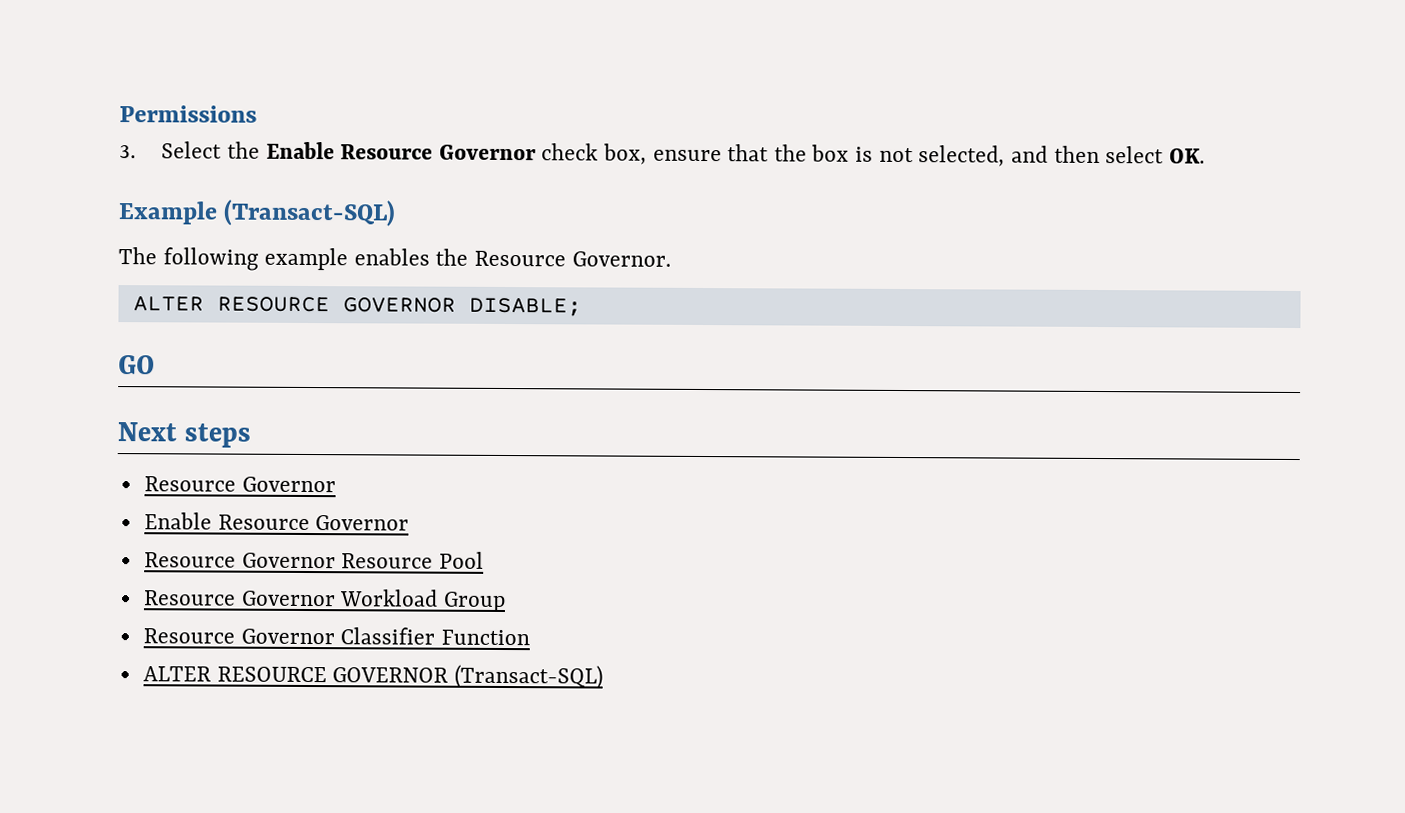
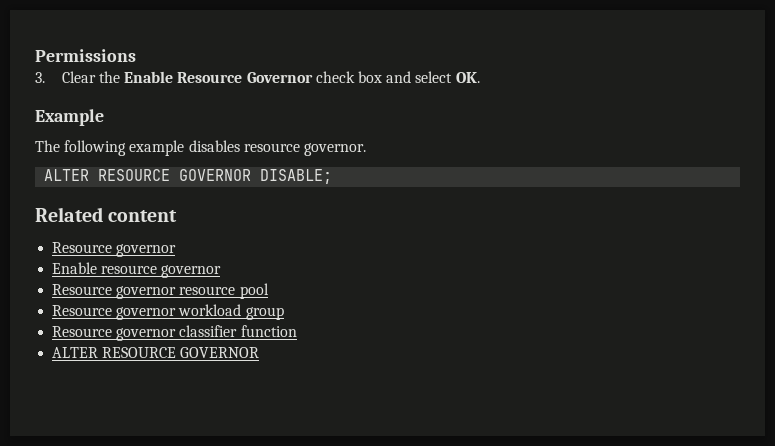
[161,141,223,159] Select -> [61,71,96,83] Clear
[603,143,1100,167] box, ensure that the box is not selected, and then -> [357,71,412,83] box and
[223,199,397,227] (Transact-SQL) -> (104, 117) none
[353,248,671,267] enables the Resource Governor. -> [188,140,366,156] disables resource governor.
[118,355,155,375] [117,422,252,448] [143,476,336,493] [143,512,410,531] [143,551,484,569] [142,589,506,613] [142,627,530,646] [142,664,603,690] GO // Next steps // Resource Governor // Enable Resource Governor // Resource Governor Resource Pool // Resource Governor Workload Group // Resource Governor Classifier Function // ALTER RESOURCE GOVERNOR (Transact-SQL) -> [35,207,178,222] [52,242,177,257] [52,262,222,278] [52,283,269,299] [52,304,284,320] [52,325,297,341] [52,347,260,358] Related content // Resource governor // Enable resource governor // Resource governor resource pool // Resource governor workload group // Resource governor classifier function // ALTER RESOURCE GOVERNOR

